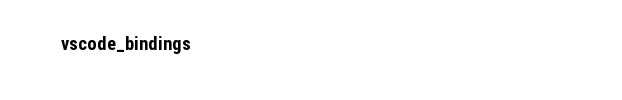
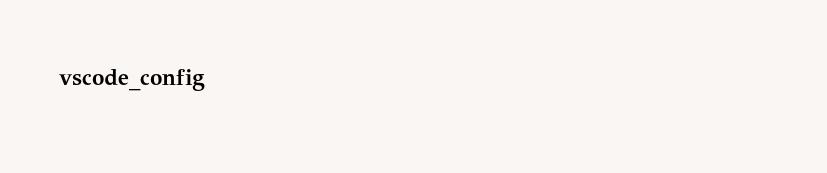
[61,36,191,54] vscode_bindings -> [59,69,205,91] vscode_config

